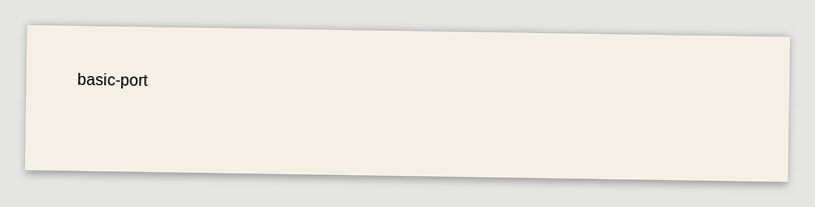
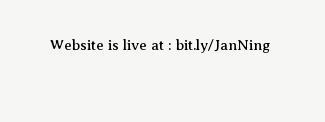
[77,72,149,89] basic-port -> [50,39,270,53] Website is live at : bit.ly/JanNing

